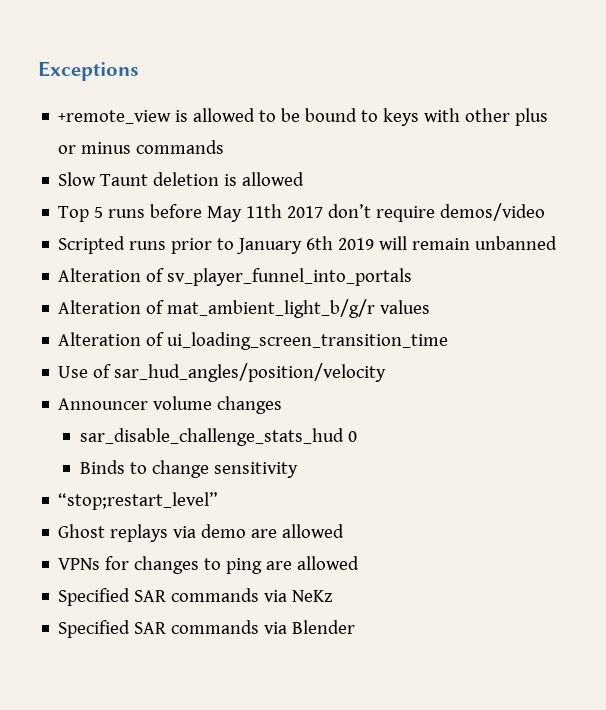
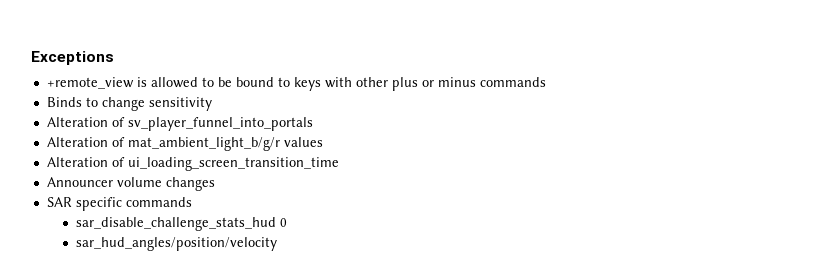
[58,172,305,186] [58,203,546,222] [58,236,558,254] Slow Taunt deletion is allowed // Top 5 runs before May 11th 2017 don’t require demos/video // Scripted runs prior to January 6th 2019 will remain unbanned -> [46,97,212,111] Binds to change sensitivity
[58,363,387,382] // Use of sar_hud_angles/position/velocity -> (339, 164) none
(283, 405) none -> [46,197,192,211] // SAR specific commands
[79,460,298,478] [58,492,219,510] [58,524,345,542] [58,556,360,574] [58,588,334,606] [58,620,356,638] Binds to change sensitivity // “stop;restart_level” // Ghost replays via demo are allowed // VPNs for changes to ping are allowed // Specified SAR commands via NeKz // Specified SAR commands via Blender -> [75,237,277,251] sar_hud_angles/position/velocity

